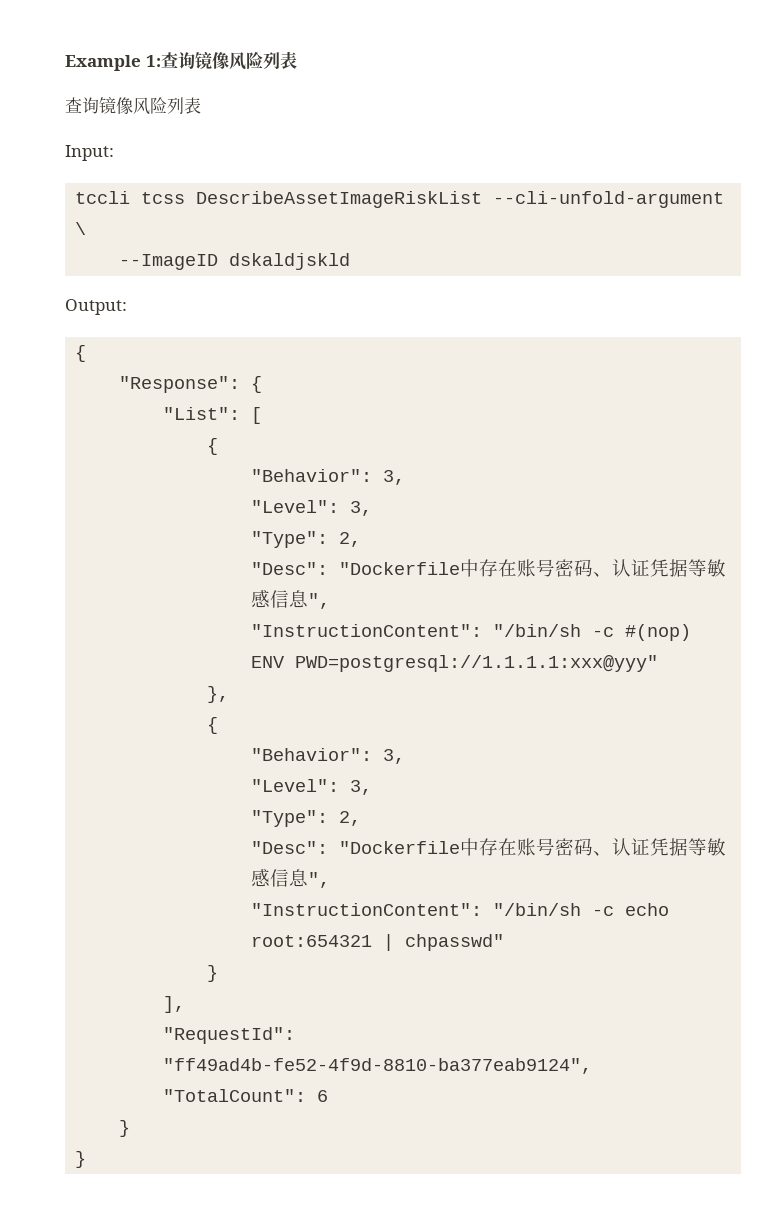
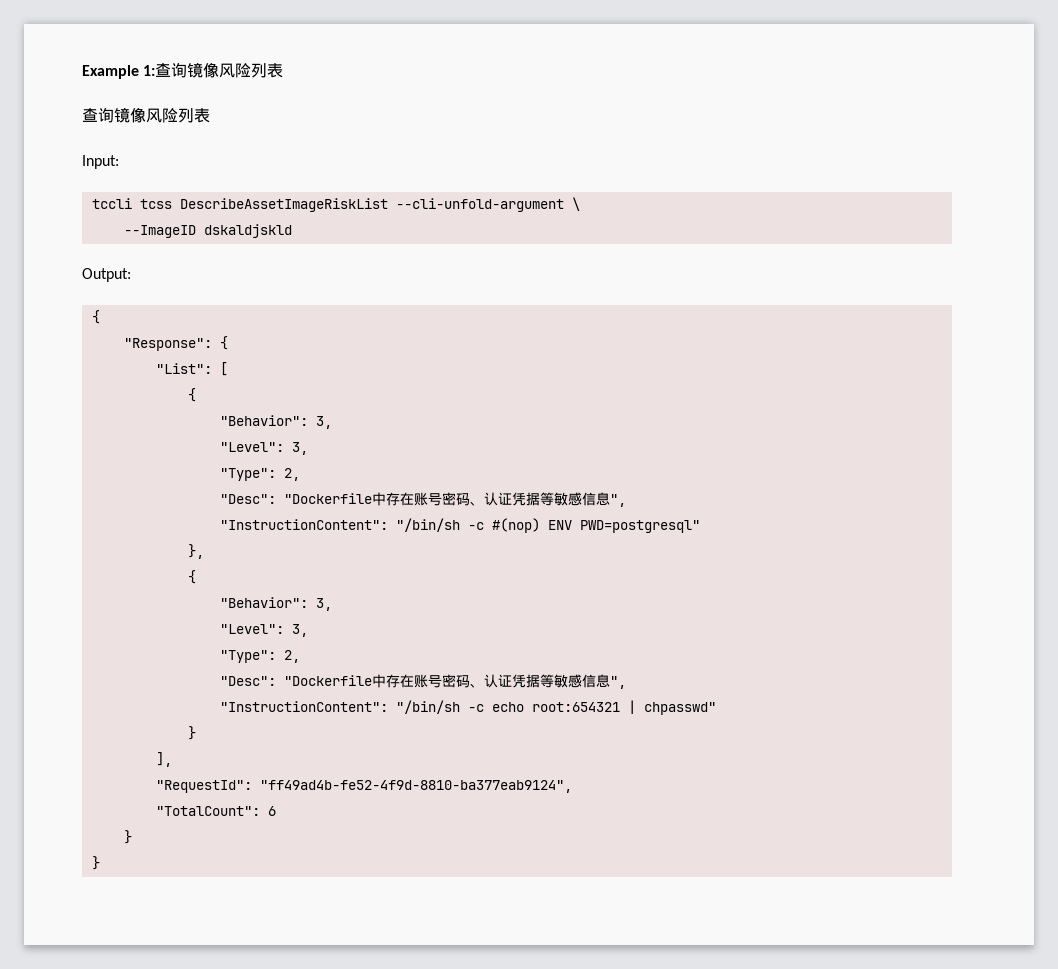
[295,655,659,672] PWD=postgresql://1.1.1.1:xxx@yyy" -> [579,520,700,533] PWD=postgresql"

